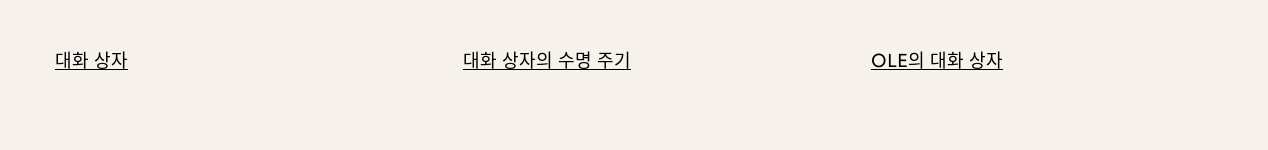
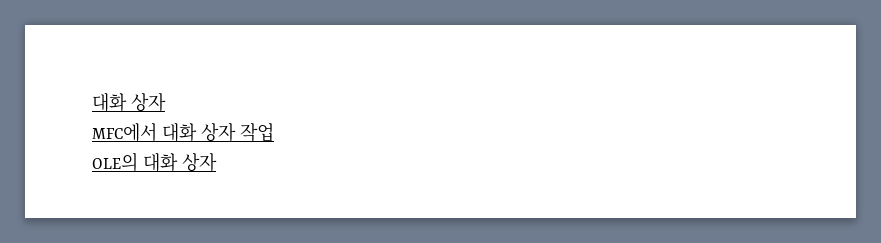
[463,51,631,69] 대화 상자의 수명 주기 -> [92,122,274,142] MFC에서 대화 상자 작업

